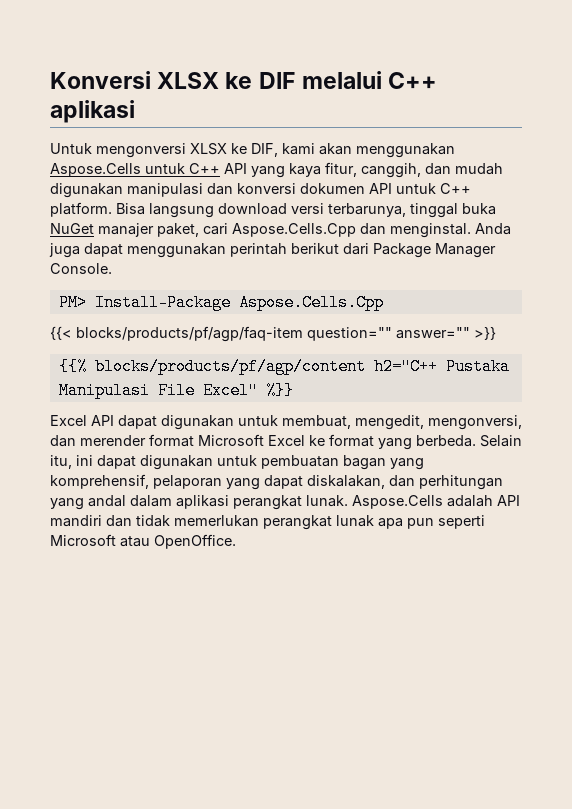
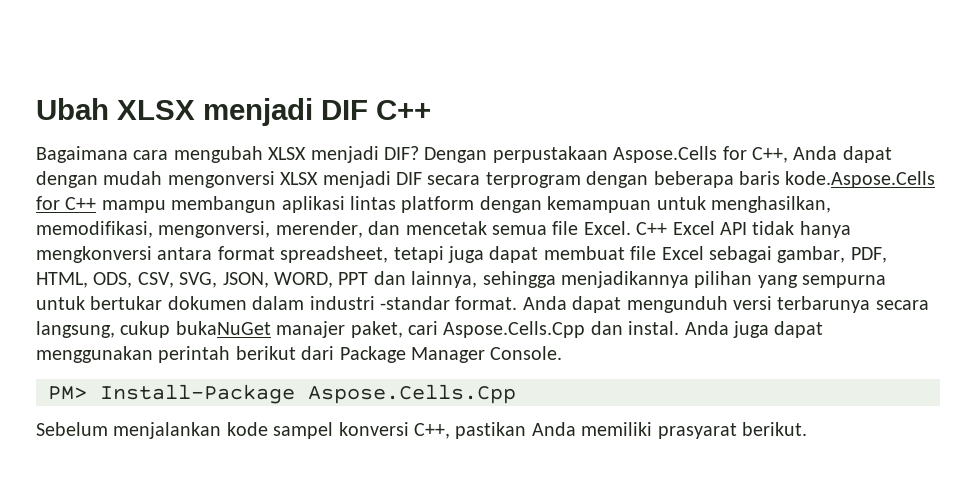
[50,71,438,89] [50,100,135,123] [50,143,455,158] [50,162,503,178] [50,183,471,198] [50,202,496,218] [50,223,94,234] Konversi XLSX ke DIF melalui C++ aplikasi // Untuk mengonversi XLSX ke DIF, kami akan menggunakan Aspose.Cells untuk C++ API yang kaya fitur, canggih, dan mudah digunakan manipulasi dan konversi dokumen API untuk C++ platform. Bisa langsung download versi terbarunya, tinggal buka NuGet -> [36,98,431,126] [36,146,892,163] [36,171,936,188] [36,196,831,213] [36,221,851,238] [36,246,887,263] [36,271,887,288] [36,296,929,313] [36,321,271,338] Ubah XLSX menjadi DIF C++ // Bagaimana cara mengubah XLSX menjadi DIF? Dengan perpustakaan Aspose.Cells for C++, Anda dapat dengan mudah mengonversi XLSX menjadi DIF secara terprogram dengan beberapa baris kode.Aspose.Cells for C++ mampu membangun aplikasi lintas platform dengan kemampuan untuk menghasilkan, memodifikasi, mengonversi, merender, dan mencetak semua file Excel. C++ Excel API tidak hanya mengkonversi antara format spreadsheet, tetapi juga dapat membuat file Excel sebagai gambar, PDF, HTML, ODS, CSV, SVG, JSON, WORD, PPT dan lainnya, sehingga menjadikannya pilihan yang sempurna untuk bertukar dokumen dalam industri -standar format. Anda dapat mengunduh versi terbarunya secara langsung, cukup bukaNuGet
[390,223,471,238] menginstal. -> [628,321,680,335] instal.
[50,326,496,342] [58,358,510,375] [58,382,294,399] [50,415,522,430] [50,434,522,450] [50,455,424,470] [50,474,503,490] [50,495,520,510] [50,515,485,530] [50,534,236,549] {{< blocks/products/pf/agp/faq-item question="" answer="" >}} // {{% blocks/products/pf/agp/content h2="C++ Pustaka Manipulasi File Excel" %}} // Excel API dapat digunakan untuk membuat, mengedit, mengonversi, dan merender format Microsoft Excel ke format yang berbeda. Selain itu, ini dapat digunakan untuk pembuatan bagan yang komprehensif, pelaporan yang dapat diskalakan, dan perhitungan yang andal dalam aplikasi perangkat lunak. Aspose.Cells adalah API mandiri dan tidak memerlukan perangkat lunak apa pun seperti Microsoft atau OpenOffice. -> [36,422,807,439] Sebelum menjalankan kode sampel konversi C++, pastikan Anda memiliki prasyarat berikut.

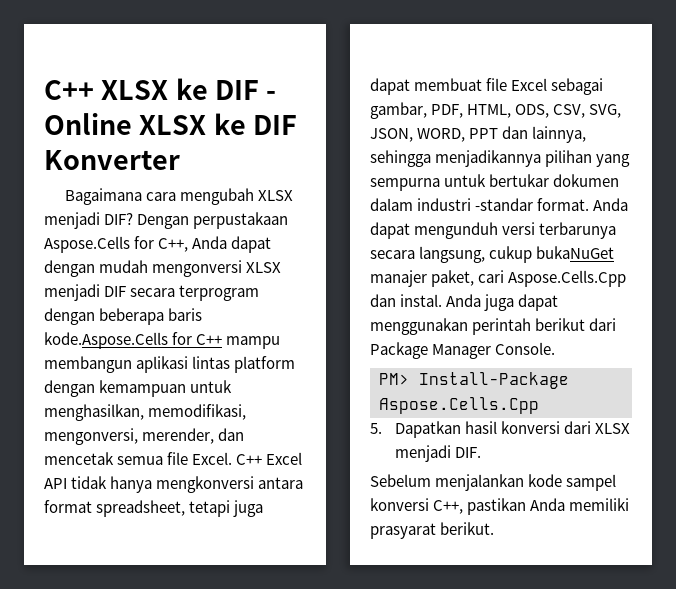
[36,98,431,126] Ubah XLSX menjadi DIF C++ -> [44,78,277,100] [44,113,297,135] [44,150,180,170] C++ XLSX ke DIF - Online XLSX ke DIF Konverter
(516, 394) none -> [370,421,631,438] [394,445,481,462] // 5. Dapatkan hasil konversi dari XLSX menjadi DIF.

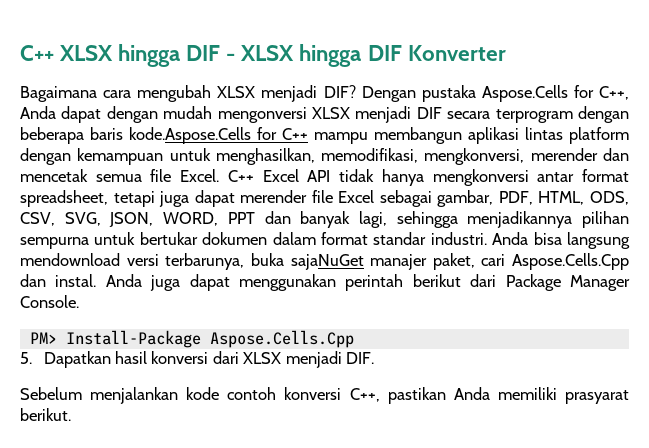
[175,78,208,100] ke -> [118,44,181,67] hingga
[44,113,246,135] Online XLSX ke -> [240,44,362,67] XLSX hingga
[193,212,289,229] perpustakaan -> [421,85,476,102] pustaka
[44,428,215,445] mengonversi, merender, -> [424,148,598,165] mengkonversi, merender
[258,477,304,489] antara -> [537,172,575,182] antar
[414,78,483,91] membuat -> [240,190,308,203] merender
[532,126,587,143] lainnya, -> [300,211,387,228] banyak lagi,
[596,154,631,167] yang -> (629, 219) none
[417,198,629,211] [370,222,617,239] [370,246,615,263] industri -standar format. Anda dapat mengunduh versi terbarunya secara langsung, cukup bukaNuGet -> [321,232,630,249] [20,253,364,270] format standar industri. Anda bisa langsung mendownload versi terbarunya, buka sajaNuGet
[566,474,617,491] sampel -> [227,387,277,400] contoh

